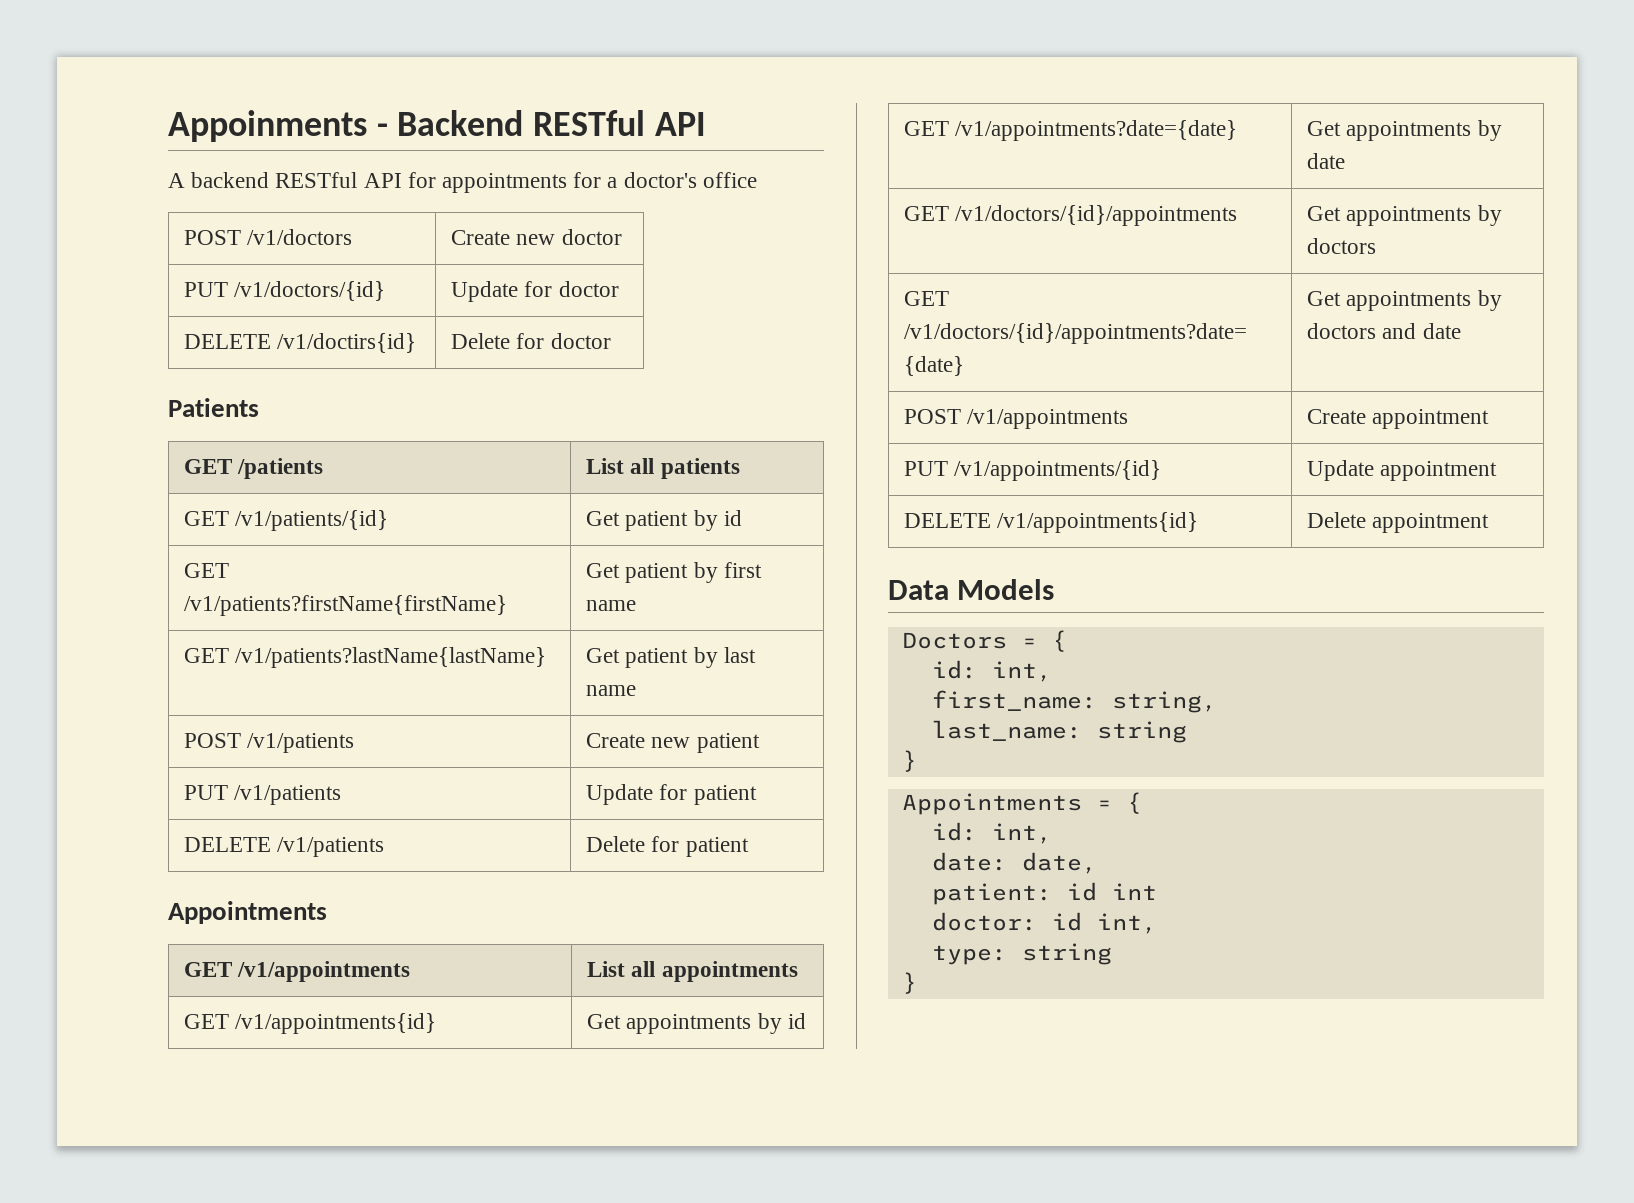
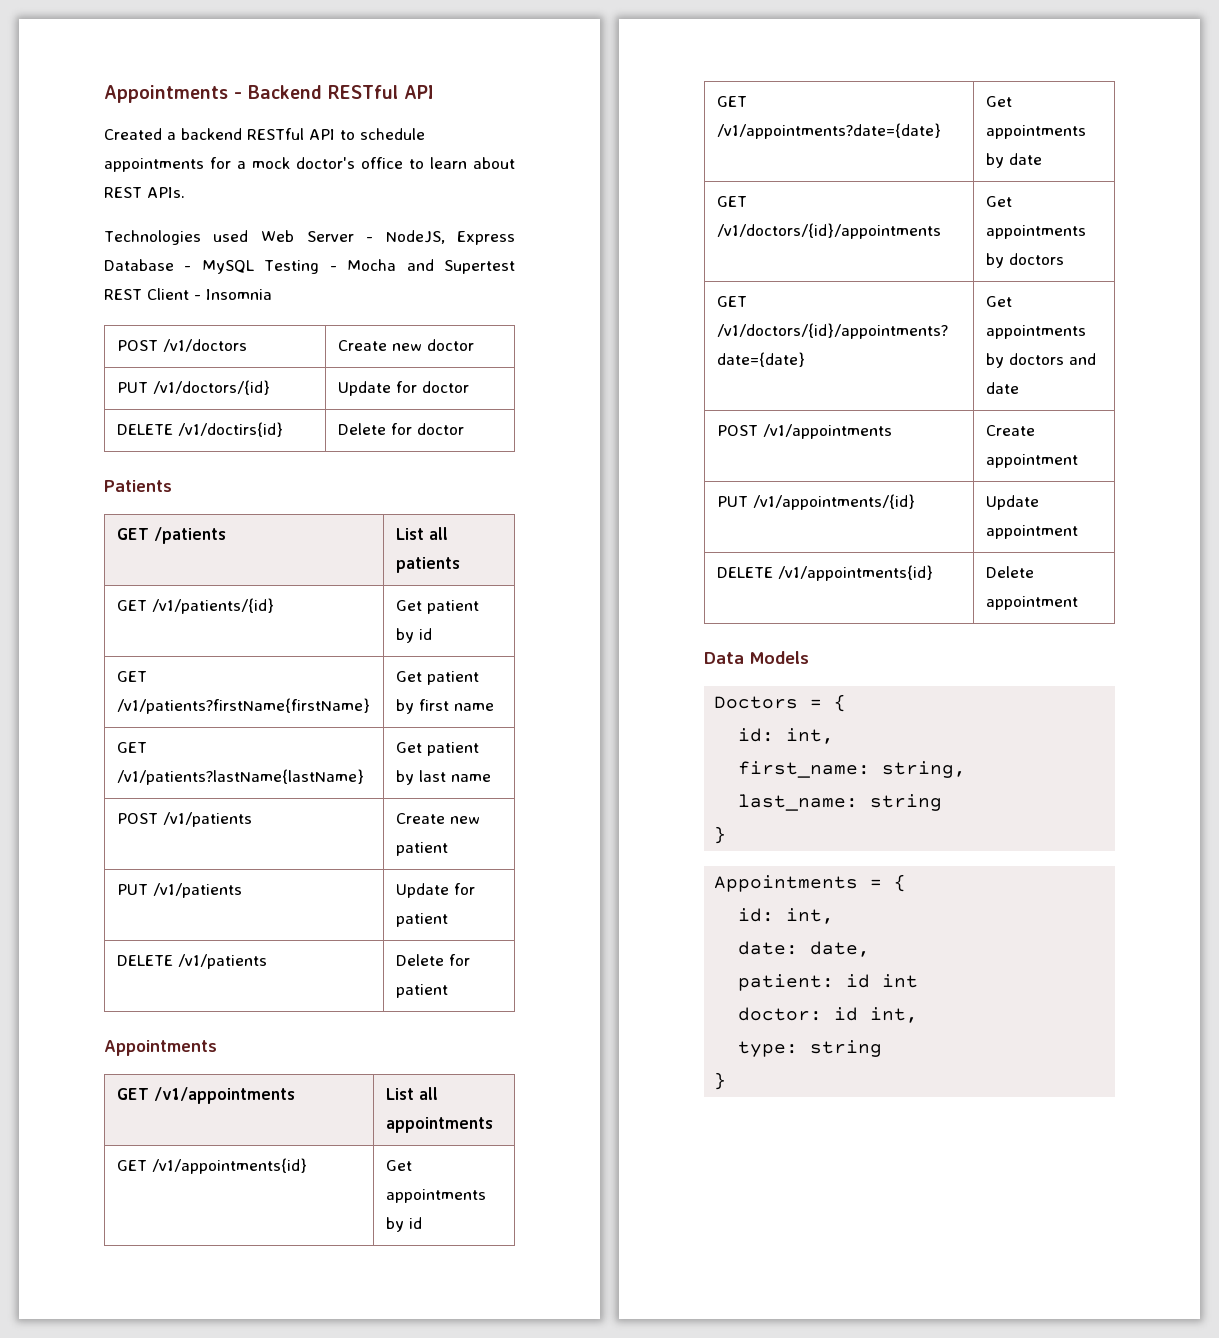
[168,110,367,142] Appoinments -> [104,85,228,103] Appointments
[168,173,185,188] A -> [104,128,176,140] Created a
[407,172,436,188] for -> [340,128,425,140] to schedule
(618, 182) none -> [252,157,290,169] mock
(757, 180) none -> [409,157,515,169] [104,187,185,198] [104,230,515,245] [104,259,515,274] [104,288,272,300] to learn about REST APIs. // Technologies used Web Server - NodeJS, Express Database - MySQL Testing - Mocha and Supertest REST Client - Insomnia

